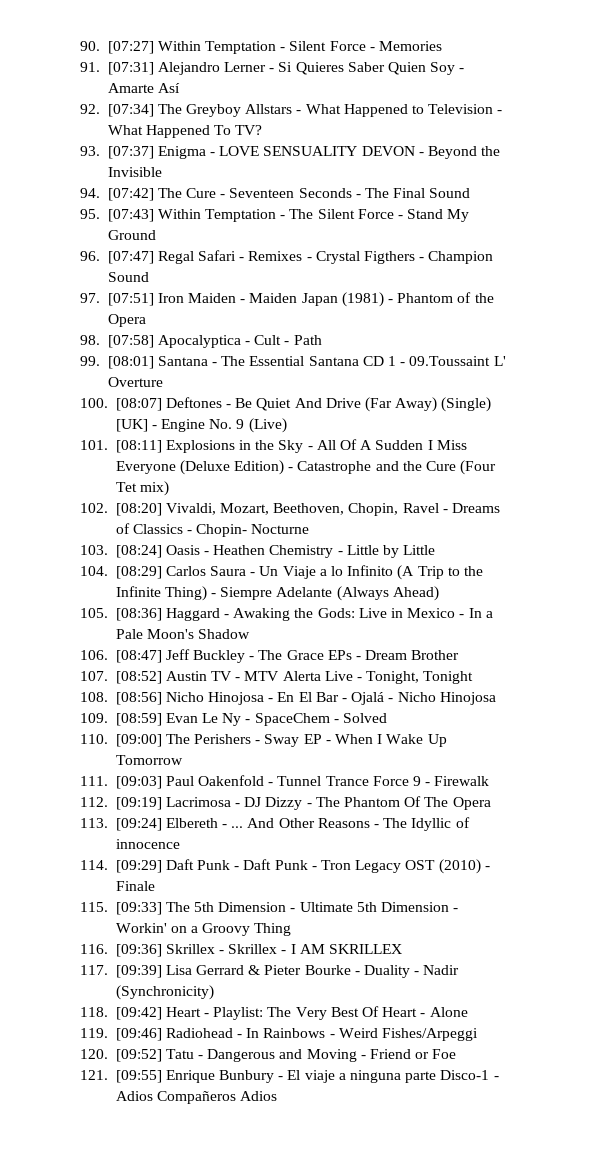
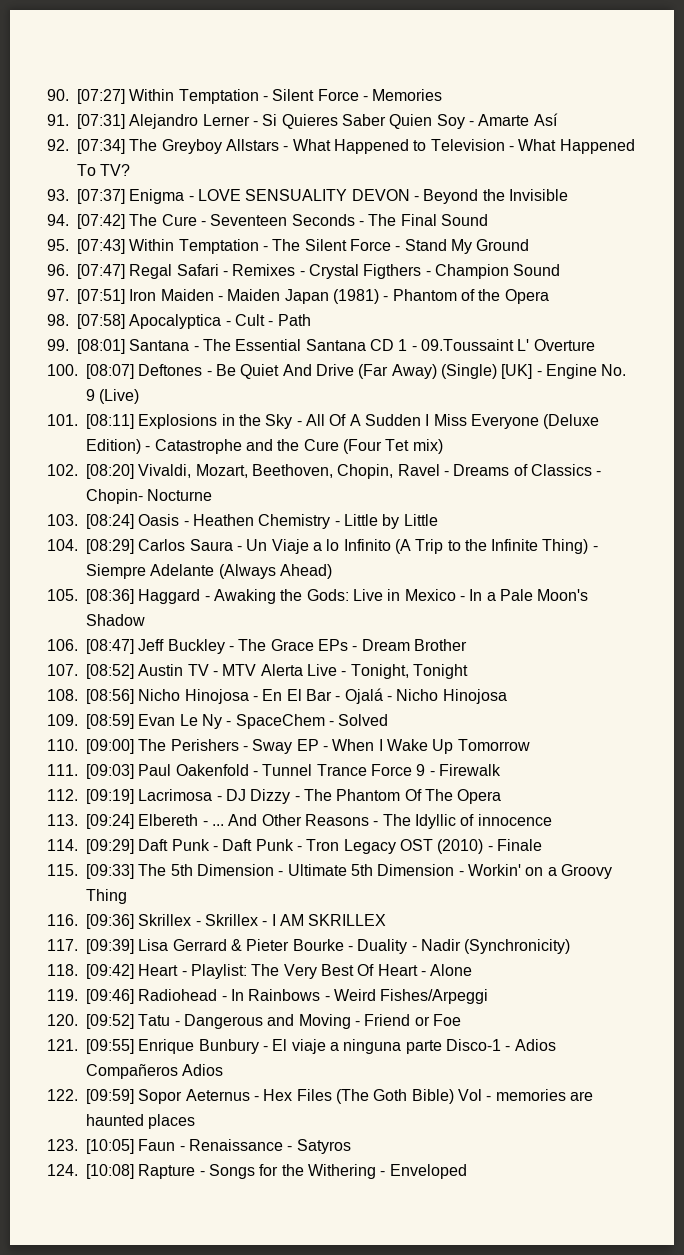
(278, 1096) none -> [47,1089,593,1104] [86,1114,196,1129] [47,1139,351,1154] [47,1164,467,1179] // 122. [09:59] Sopor Aeternus - Hex Files (The Goth Bible) Vol - memories are haunted places // 123. [10:05] Faun - Renaissance - Satyros // 124. [10:08] Rapture - Songs for the Withering - Enveloped

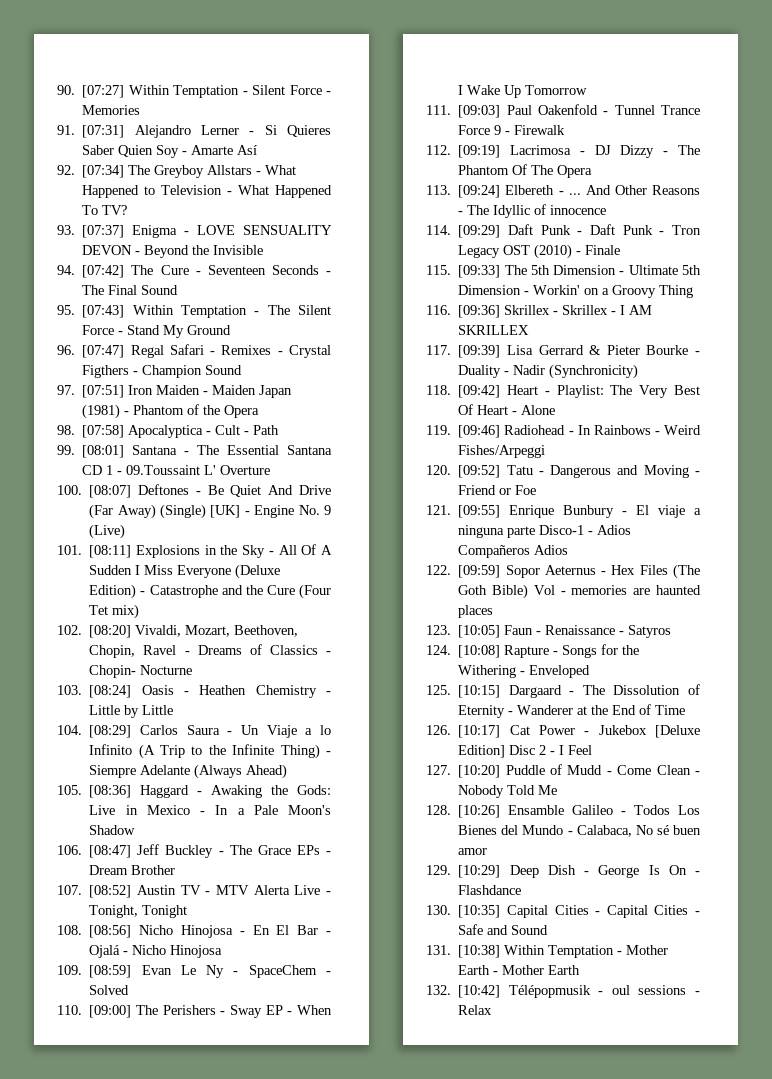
(467, 1171) none -> [426,684,700,698] [458,704,686,718] [426,725,700,738] [458,745,593,758] [426,764,700,778] [458,785,558,798] [426,805,700,818] [458,825,701,837] [458,848,488,855] [426,865,700,878] [458,885,522,895] [426,905,700,918] [458,924,549,935] [426,945,669,958] [458,965,581,975] [426,985,700,998] [458,1005,493,1015] // 125. [10:15] Dargaard - The Dissolution of Eternity - Wanderer at the End of Time // 126. [10:17] Cat Power - Jukebox [Deluxe Edition] Disc 2 - I Feel // 127. [10:20] Puddle of Mudd - Come Clean - Nobody Told Me // 128. [10:26] Ensamble Galileo - Todos Los Bienes del Mundo - Calabaca, No sé buen amor // 129. [10:29] Deep Dish - George Is On - Flashdance // 130. [10:35] Capital Cities - Capital Cities - Safe and Sound // 131. [10:38] Within Temptation - Mother Earth - Mother Earth // 132. [10:42] Télépopmusik - oul sessions - Relax

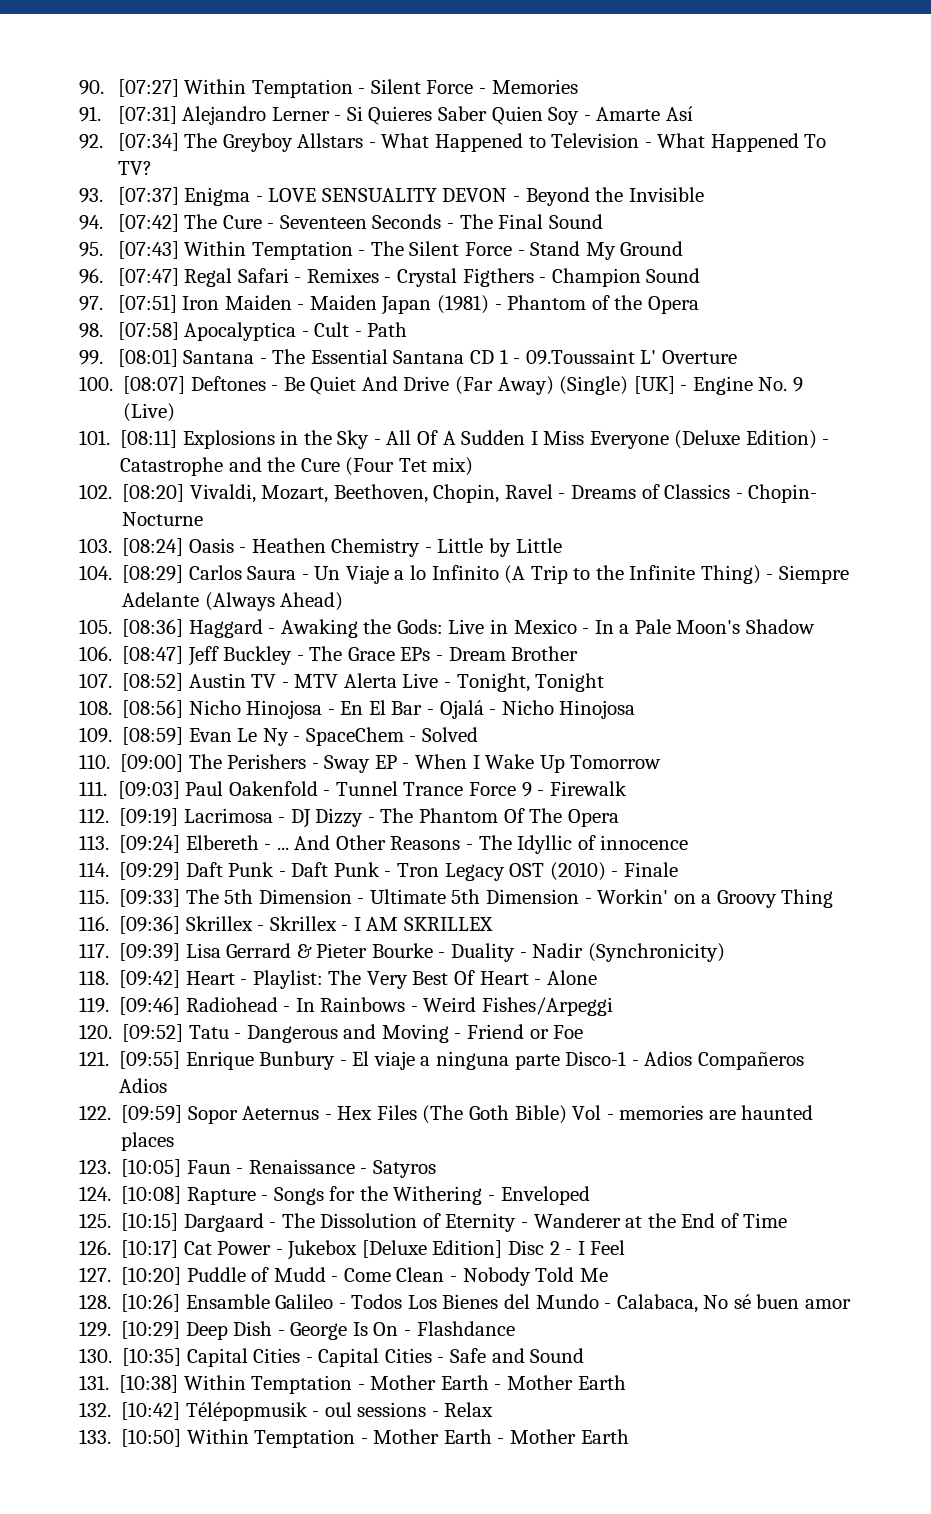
(493, 1010) none -> [79,1429,629,1448] // 133. [10:50] Within Temptation - Mother Earth - Mother Earth

